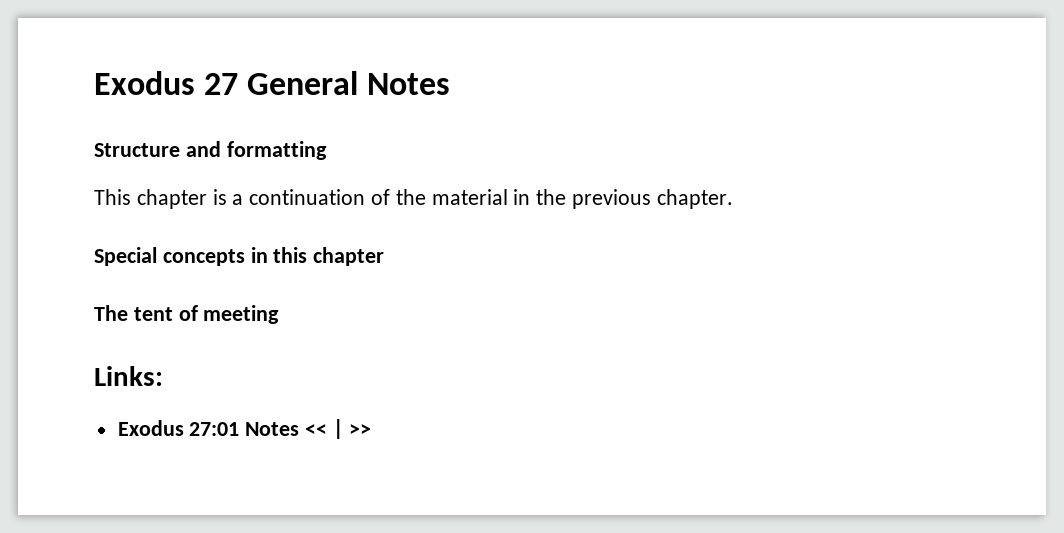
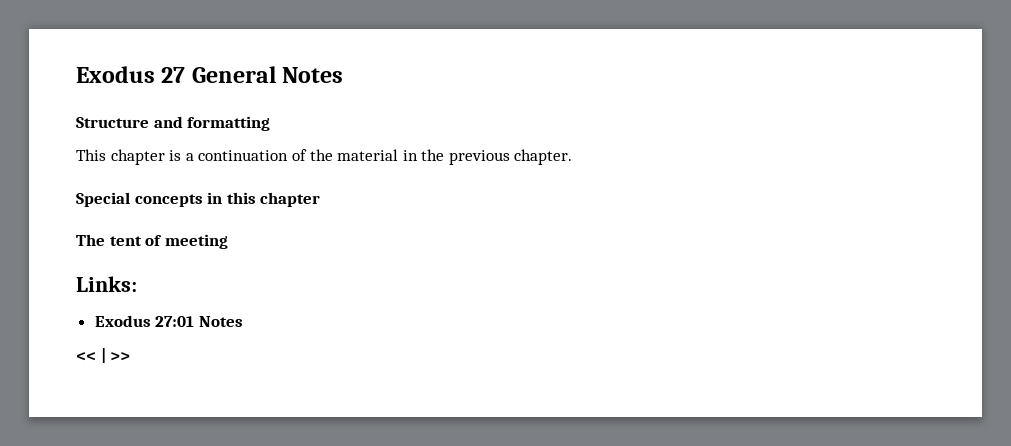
(300, 429) none -> (243, 321) //

